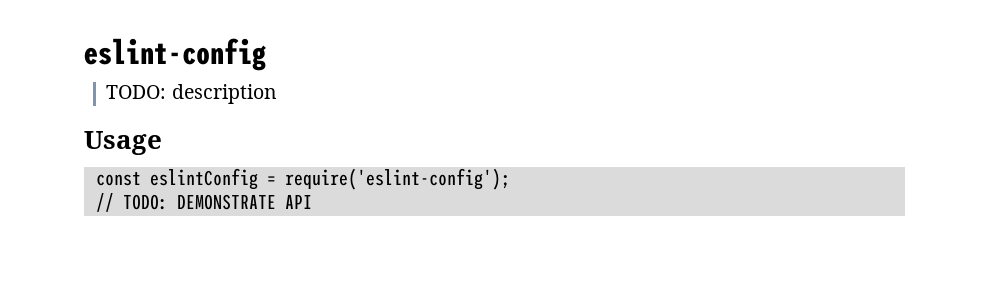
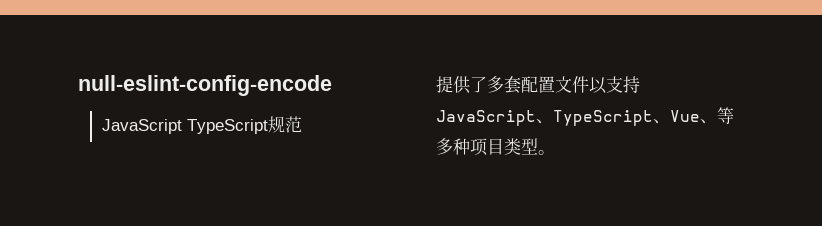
[84,38,266,71] [106,84,277,104] [84,131,162,155] [95,168,510,190] [95,193,312,212] eslint-config // TODO: description // Usage // const eslintConfig = require('eslint-config'); // // TODO: DEMONSTRATE API -> [78,75,332,96] [101,116,302,134] [436,76,640,94] [436,107,734,126] [436,138,555,156] null-eslint-config-encode // JavaScript TypeScript规范 // 提供了多套配置文件以支持JavaScript、TypeScript、Vue、等多种项目类型。

